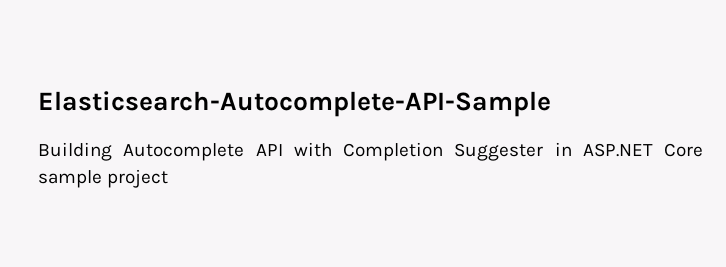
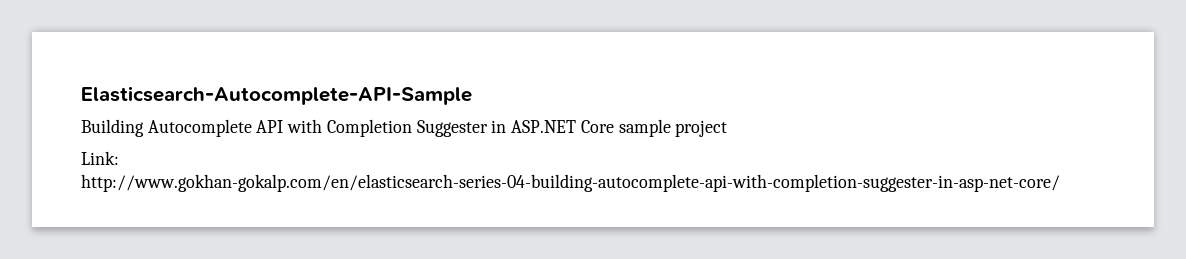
(169, 178) none -> [81,151,119,165] [81,174,1060,192] // Link: http://www.gokhan-gokalp.com/en/elasticsearch-series-04-building-autocomplete-api-with-completion-suggester-in-asp-net-core/

